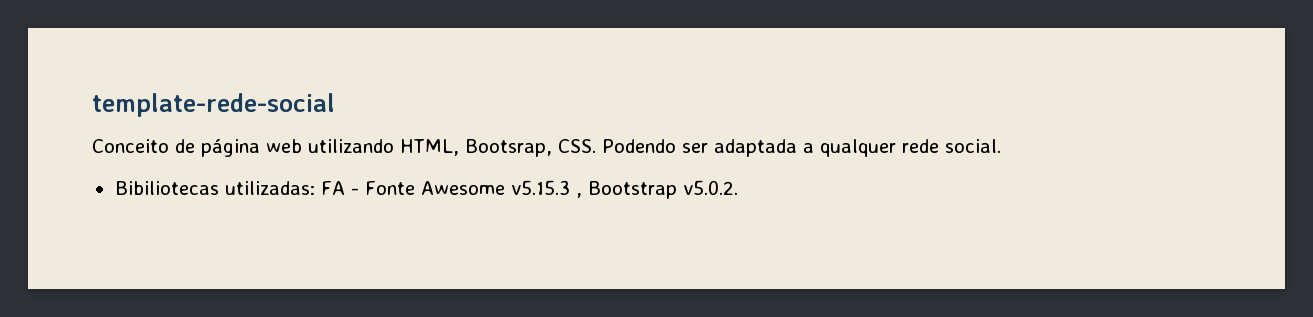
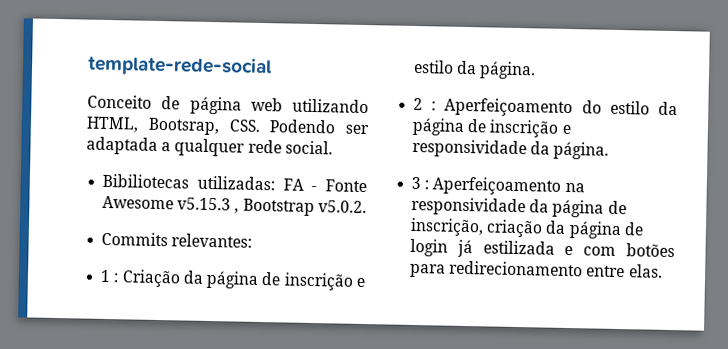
(738, 187) none -> [101,231,253,248] [100,269,365,291] [413,59,537,80] [413,97,678,118] [412,117,572,138] [412,138,610,160] [411,176,585,196] [411,196,627,218] [410,217,644,240] [410,238,675,258] [410,260,663,278] // Commits relevantes: // 1 : Criação da página de inscrição e estilo da página. // 2 : Aperfeiçoamento do estilo da página de inscrição e responsividade da página. // 3 : Aperfeiçoamento na responsividade da página de inscrição, criação da página de login já estilizada e com botões para redirecionamento entre elas.

